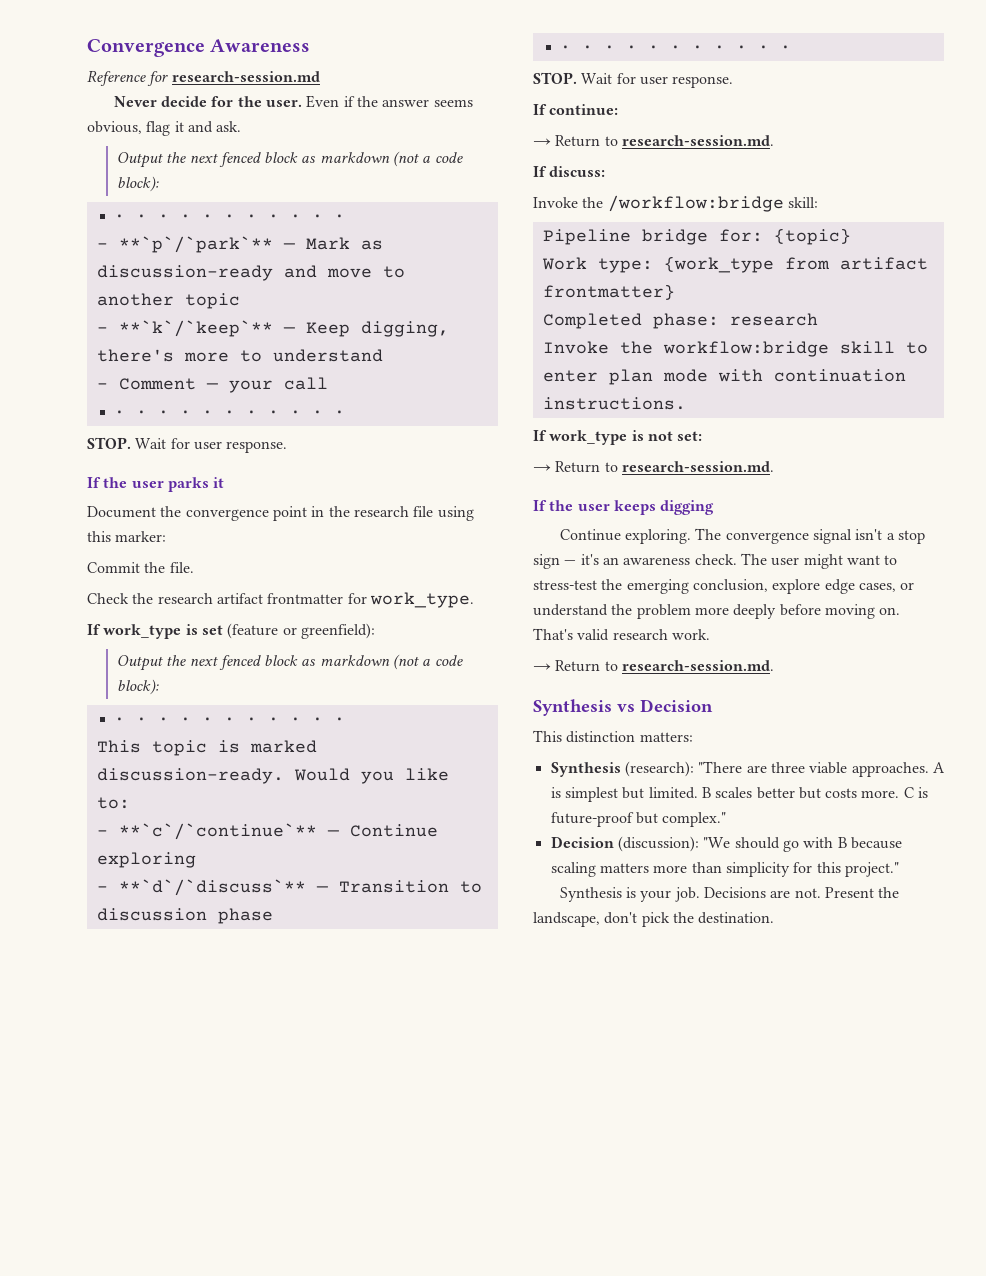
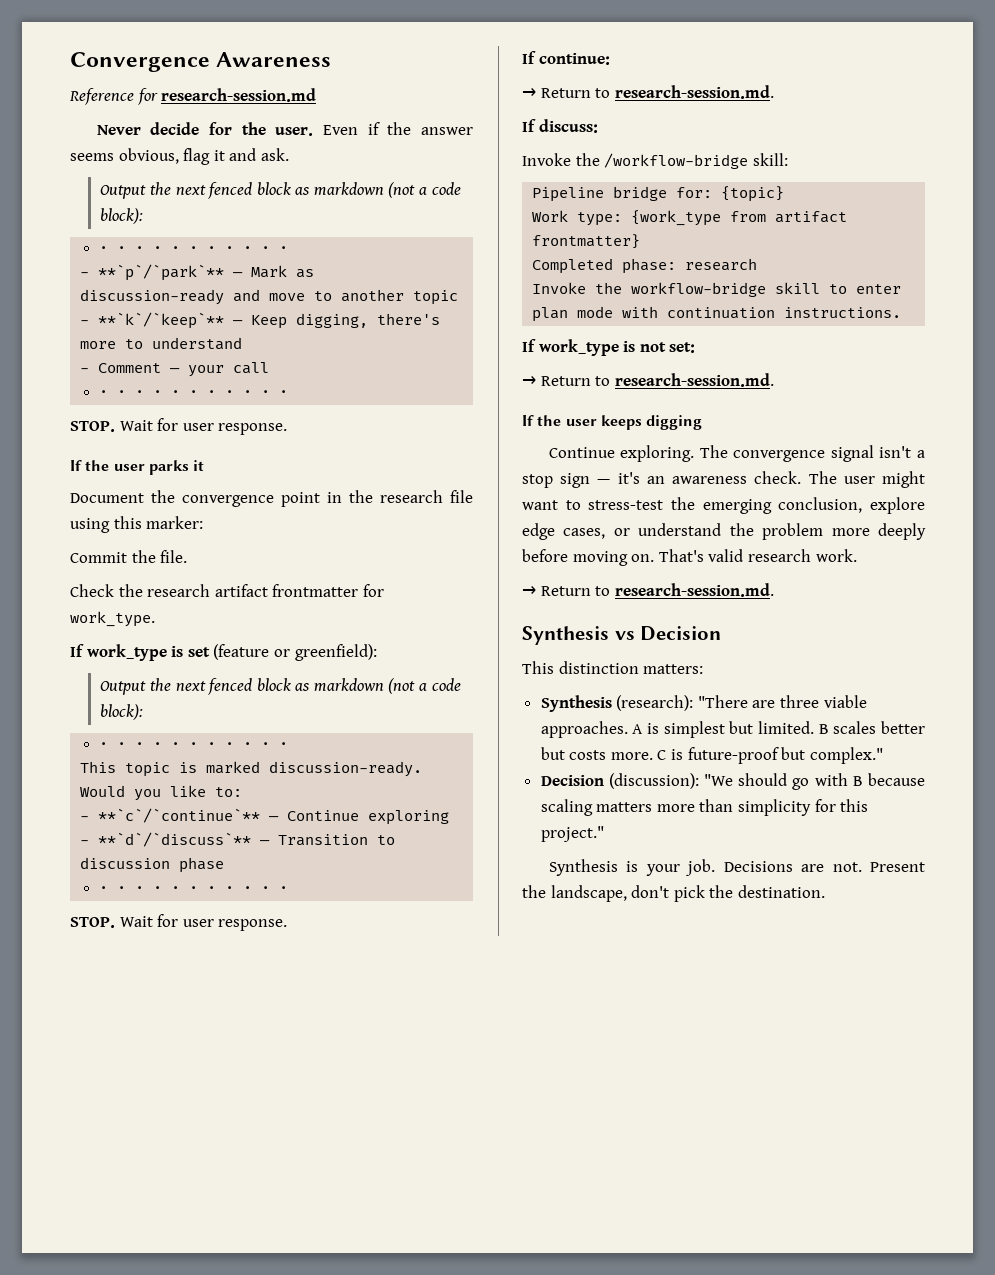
[607,195,784,212] /workflow:bridge -> [604,153,749,169] /workflow-bridge
[662,341,829,357] workflow:bridge -> [631,282,767,297] workflow-bridge

